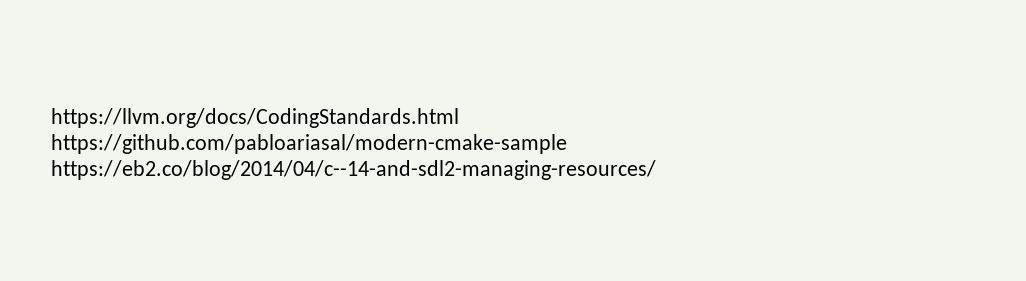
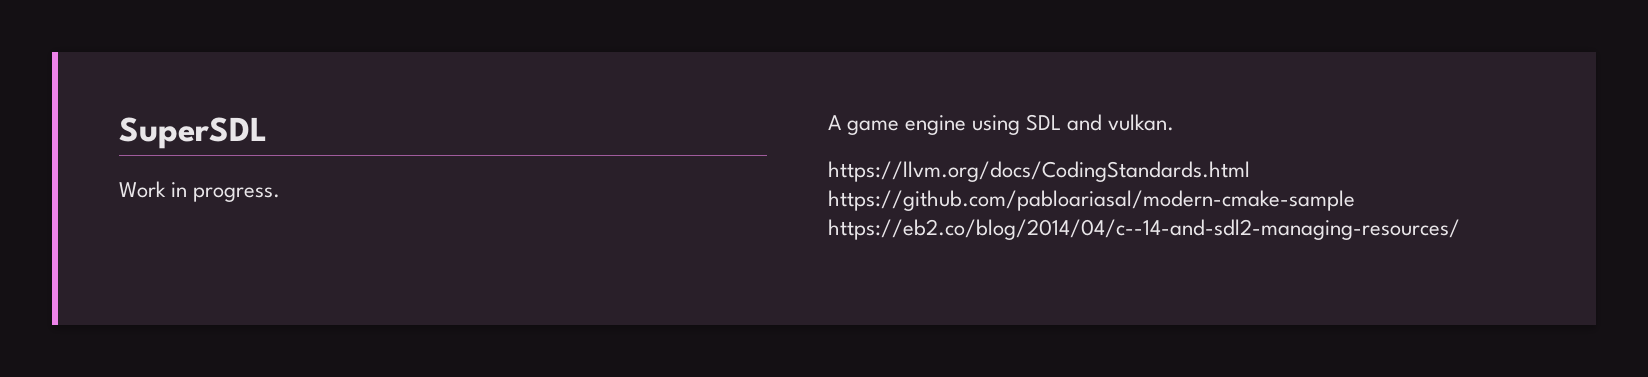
(51, 118) none -> [119,117,267,149] [119,181,281,202] [828,114,1175,135] SuperSDL // Work in progress. // A game engine using SDL and vulkan. //

